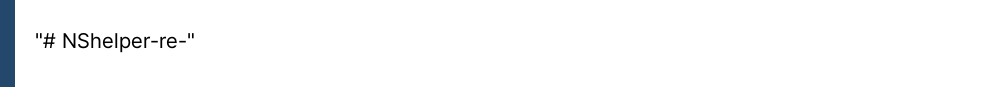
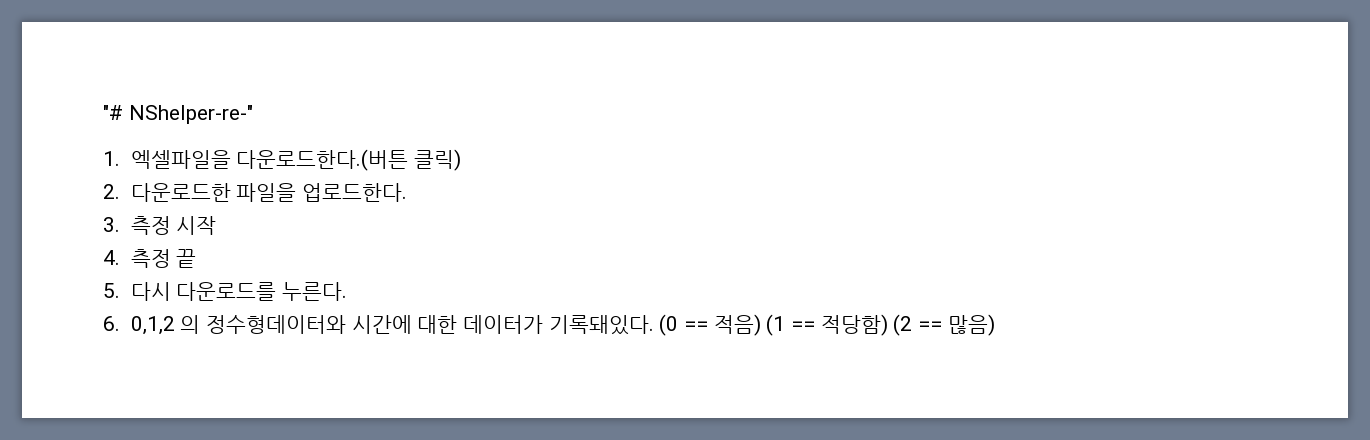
(195, 42) none -> [103,149,461,171] [103,183,407,202] [103,216,217,235] [103,249,197,268] [103,282,347,301] [103,314,995,336] // 1. 엑셀파일을 다운로드한다.(버튼 클릭) // 2. 다운로드한 파일을 업로드한다. // 3. 측정 시작 // 4. 측정 끝 // 5. 다시 다운로드를 누른다. // 6. 0,1,2 의 정수형데이터와 시간에 대한 데이터가 기록돼있다. (0 == 적음) (1 == 적당함) (2 == 많음)

